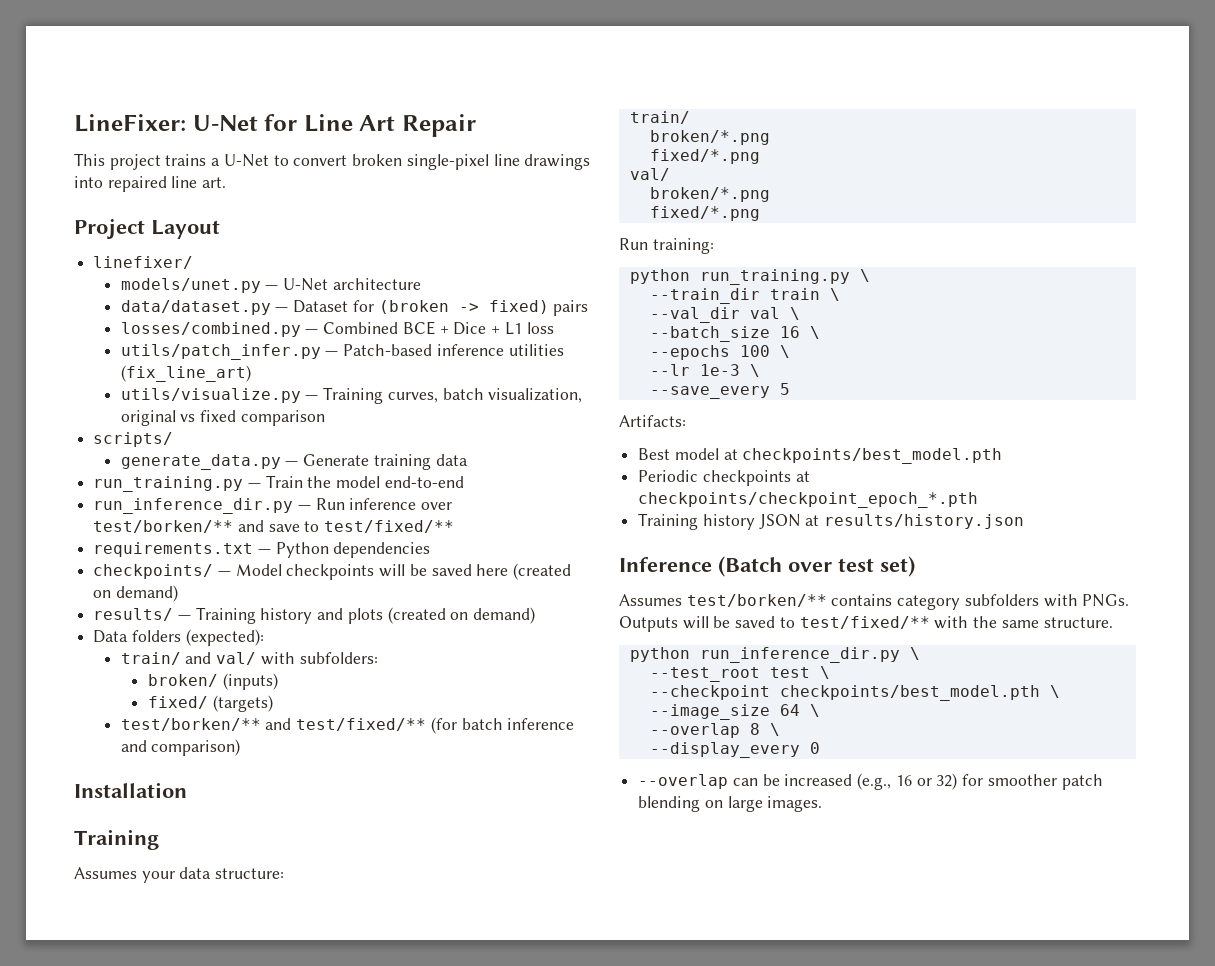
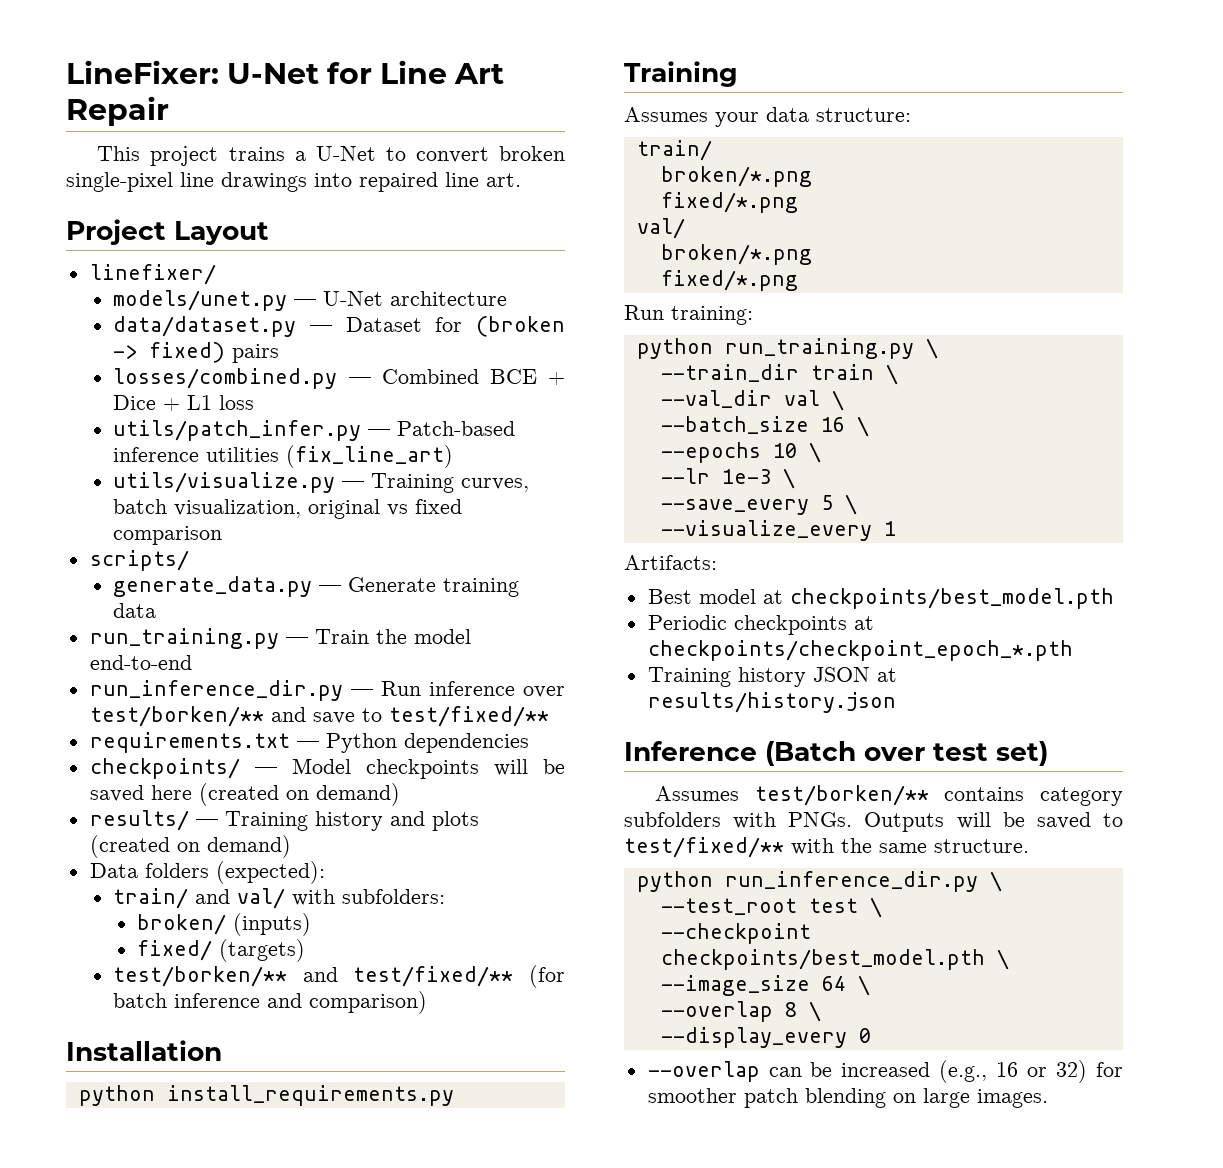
(187, 790) none -> [78,1085,454,1106] // python install_requirements.py
[739,345,770,357] 100 -> [772,443,797,458] 10
(790, 389) none -> [844,494,857,515] [660,520,896,541] \ // --visualize_every 1

